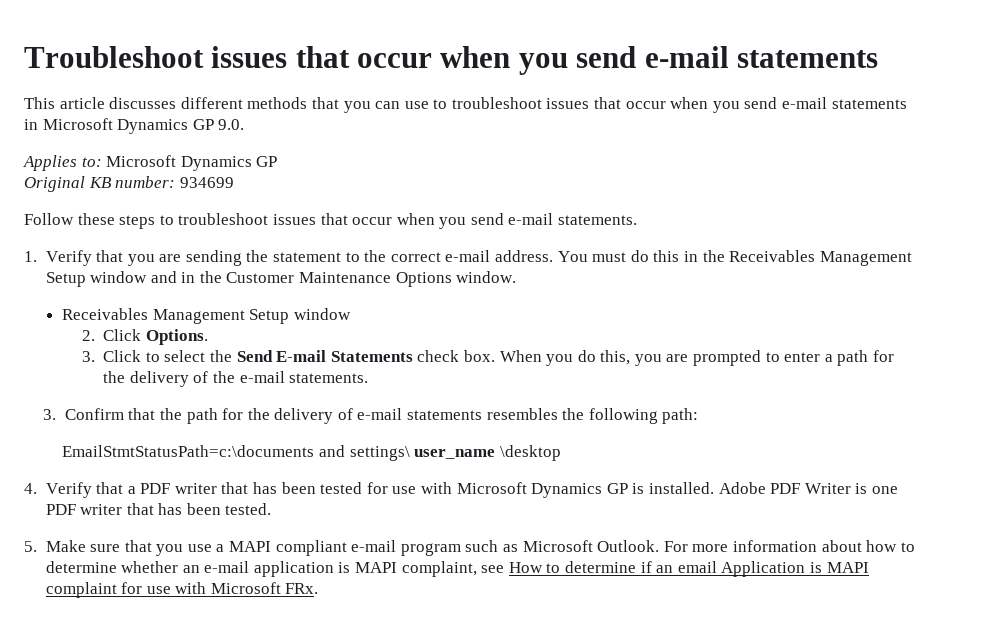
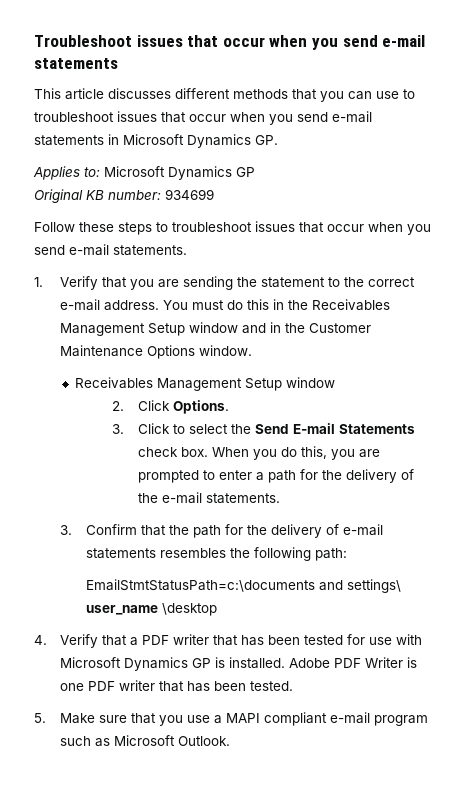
[192,119,245,130] GP 9.0. -> [255,135,278,145] GP.
[663,540,915,552] [45,561,869,577] [45,582,319,598] For more information about how to determine whether an e-mail application is MAPI complaint, see How to determine if an email Application is MAPI complaint for use with Microsoft FRx. -> (231, 741) none

